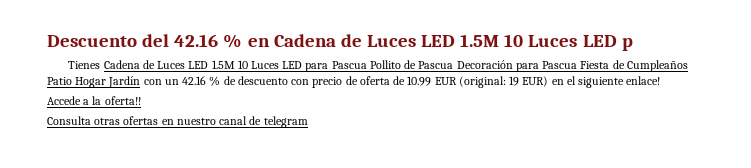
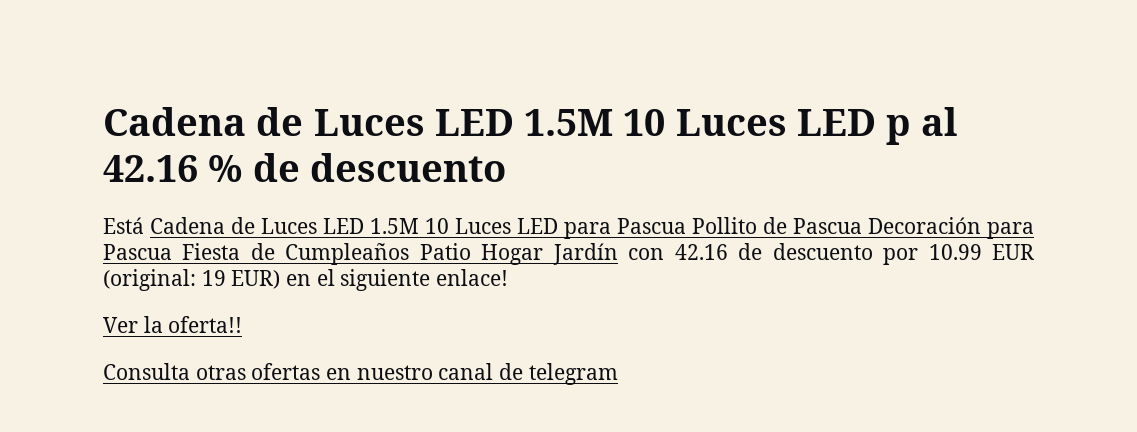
[47,34,270,48] Descuento del 42.16 % en -> (103, 121) none
[68,61,101,69] // Tienes -> [921,107,958,136] [103,153,506,182] [103,217,144,234] al 42.16 % de descuento // Está
[164,76,406,88] un 42.16 % de descuento con precio de oferta de -> [674,243,919,265] 42.16 de descuento por
[47,96,90,105] Accede a -> [103,317,138,333] Ver

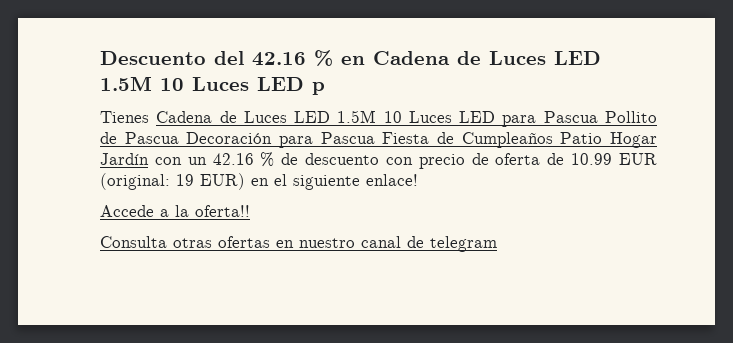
(103, 121) none -> [100,50,365,66] Descuento del 42.16 % en
[921,107,958,136] [103,153,506,182] [103,217,144,234] al 42.16 % de descuento // Está -> [100,111,149,123] // Tienes
[674,243,919,265] 42.16 de descuento por -> [187,152,565,169] un 42.16 % de descuento con precio de oferta de
[103,317,138,333] Ver -> [100,205,169,217] Accede a

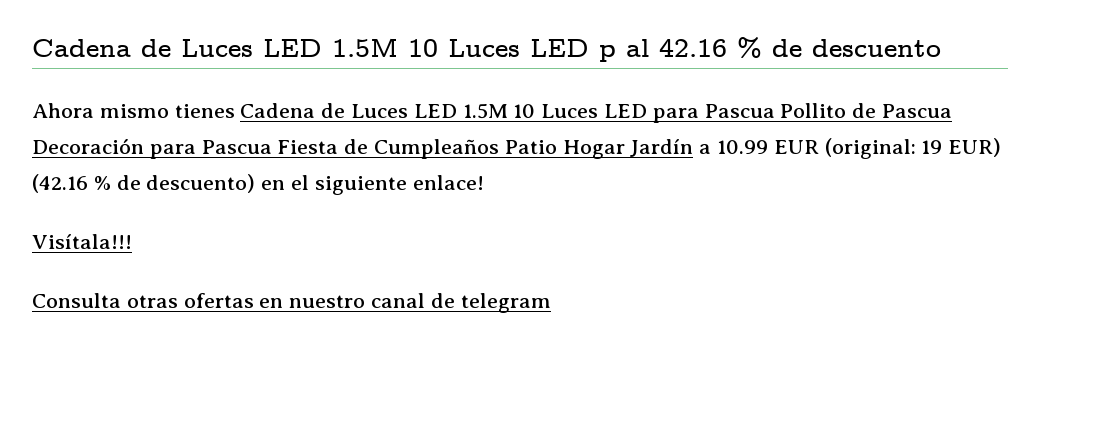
[100,50,365,66] Descuento del 42.16 % en -> (32, 48) none
[100,111,149,123] // Tienes -> [626,37,941,58] [32,103,235,118] al 42.16 % de descuento // Ahora mismo tienes
[154,152,565,169] con un 42.16 % de descuento con precio de oferta de -> [699,144,712,154] a
(245, 181) none -> [32,174,256,193] (42.16 % de descuento)
[100,205,250,217] Accede a la oferta!! -> [32,234,132,249] Visítala!!!

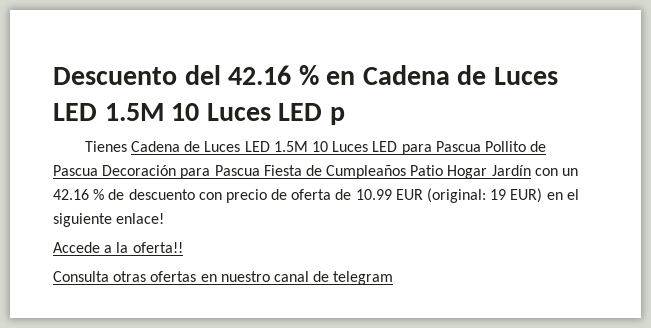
(32, 48) none -> [53,65,356,85] Descuento del 42.16 % en
[626,37,941,58] [32,103,235,118] al 42.16 % de descuento // Ahora mismo tienes -> [84,141,127,152] // Tienes
[699,144,712,154] a -> [534,168,579,176] [53,189,352,203] con un 42.16 % de descuento con precio de oferta de
[32,174,256,193] (42.16 % de descuento) -> (543, 195) none
[32,234,132,249] Visítala!!! -> [53,242,183,253] Accede a la oferta!!

